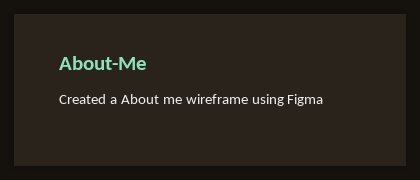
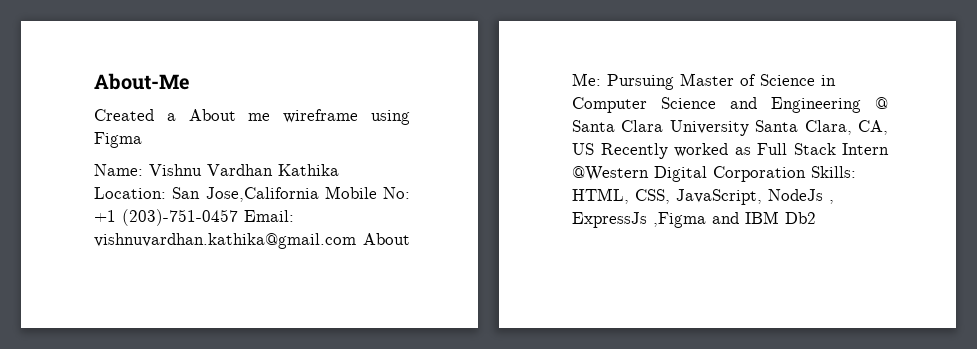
(324, 100) none -> [94,164,339,176] [94,186,410,202] [94,209,294,226] [94,233,410,249] [572,73,836,90] [572,97,888,113] [572,120,888,136] [572,143,889,159] [572,166,856,182] [572,188,834,205] [572,211,816,228] // Name: Vishnu Vardhan Kathika Location: San Jose,California Mobile No: +1 (203)-751-0457 Email: vishnuvardhan.kathika@gmail.com About Me: Pursuing Master of Science in Computer Science and Engineering @ Santa Clara University Santa Clara, CA, US Recently worked as Full Stack Intern @Western Digital Corporation Skills: HTML, CSS, JavaScript, NodeJs , ExpressJs ,Figma and IBM Db2

